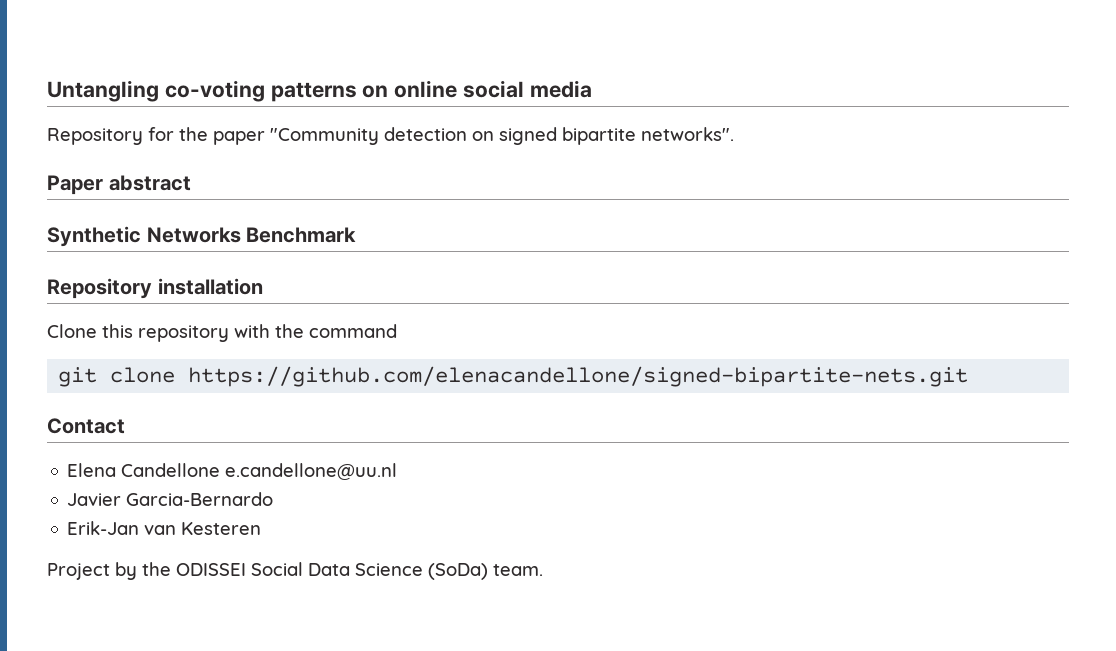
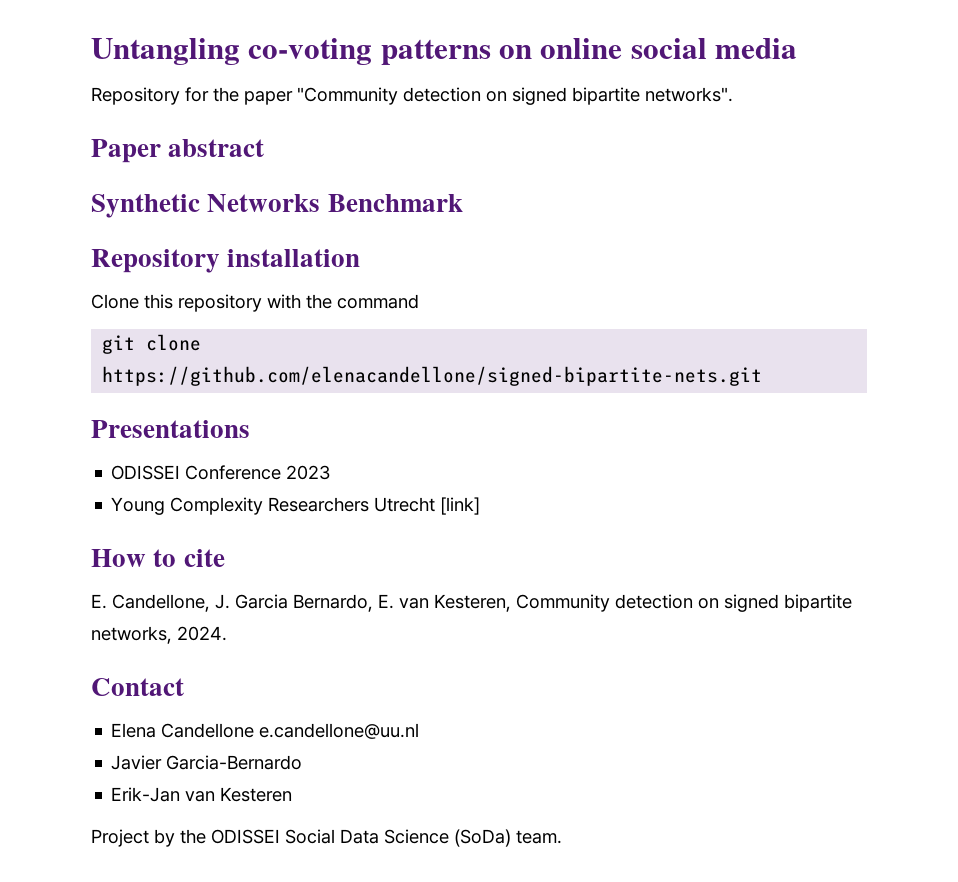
(969, 376) none -> [91,420,250,438] [111,465,331,480] [111,497,481,515] [91,549,225,567] [91,594,852,612] [91,626,227,644] // Presentations // ODISSEI Conference 2023 // Young Complexity Researchers Utrecht [link] // How to cite // E. Candellone, J. Garcia Bernardo, E. van Kesteren, Community detection on signed bipartite networks, 2024.

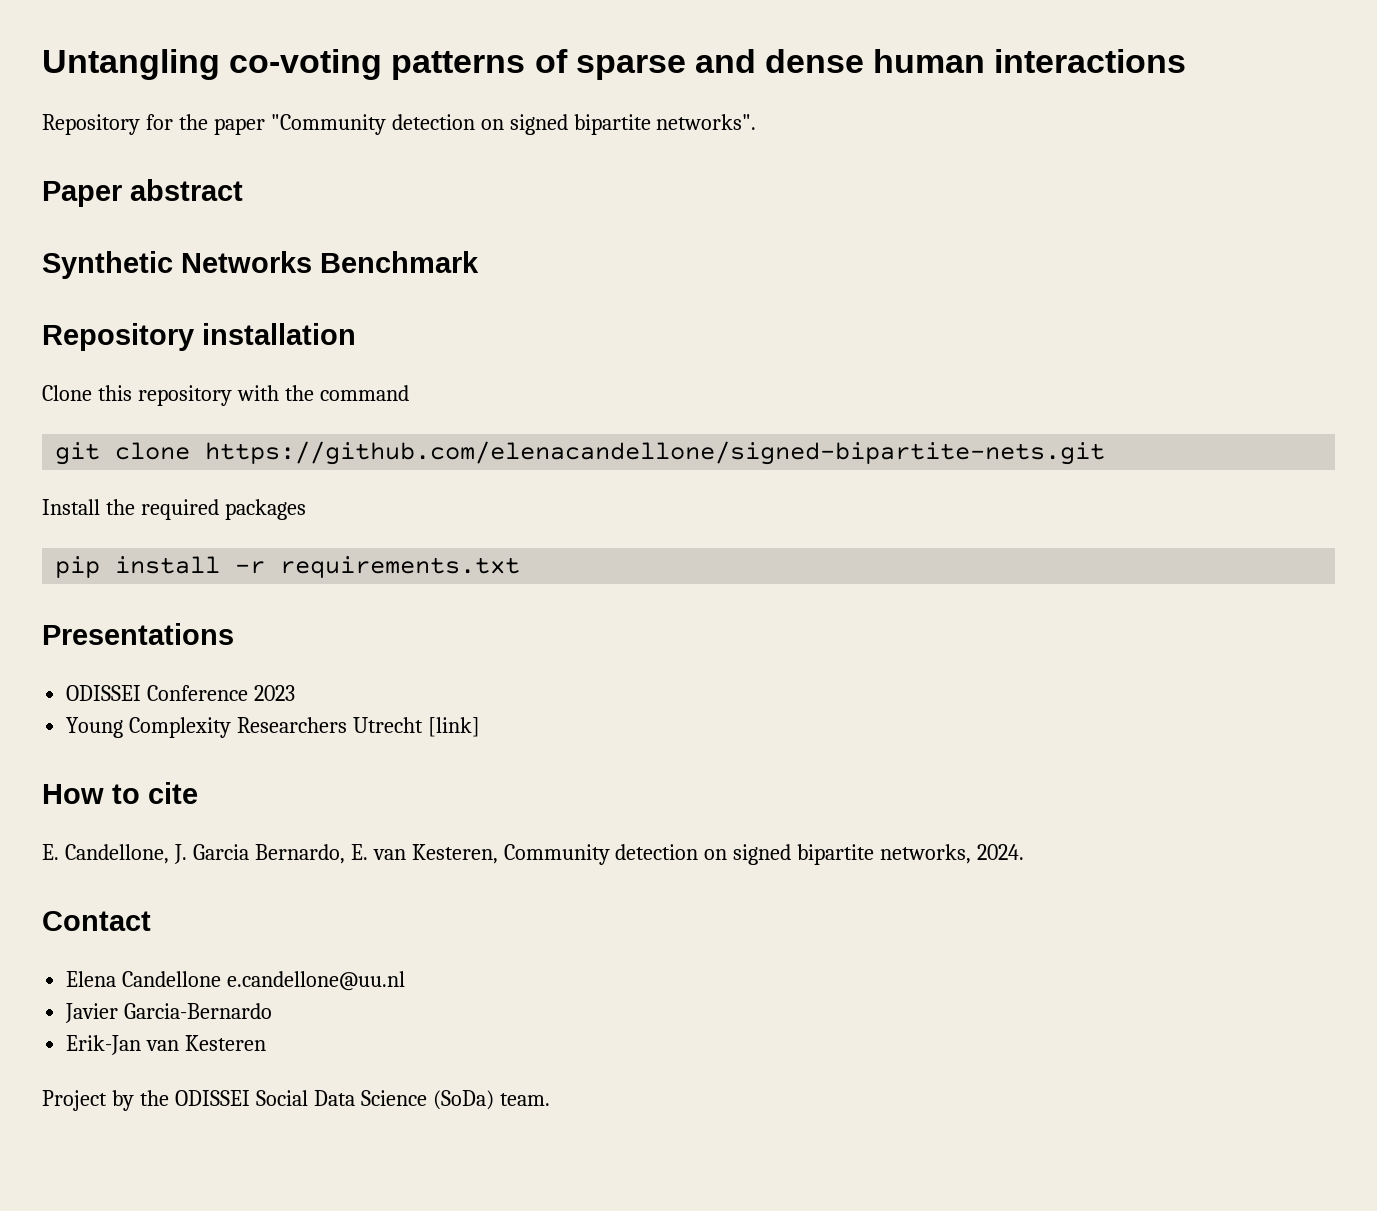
[499,38,798,59] on online social media -> [534,49,1187,80] of sparse and dense human interactions
(763, 376) none -> [42,499,306,520] [55,556,521,578] // Install the required packages // pip install -r requirements.txt

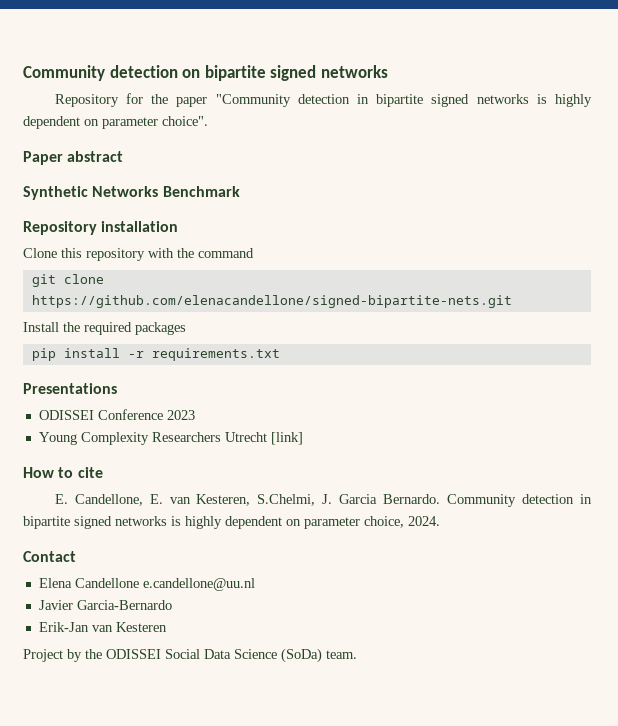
[42,49,1187,80] Untangling co-voting patterns of sparse and dense human interactions -> [23,65,388,81] Community detection on bipartite signed networks
[480,114,757,135] on signed bipartite networks". -> [356,94,592,107] [23,116,208,129] in bipartite signed networks is highly dependent on parameter choice".
[173,844,972,865] J. Garcia Bernardo, E. van Kesteren, Community detection on signed bipartite networks, -> [149,494,592,507] [23,516,404,529] E. van Kesteren, S.Chelmi, J. Garcia Bernardo. Community detection in bipartite signed networks is highly dependent on parameter choice,

